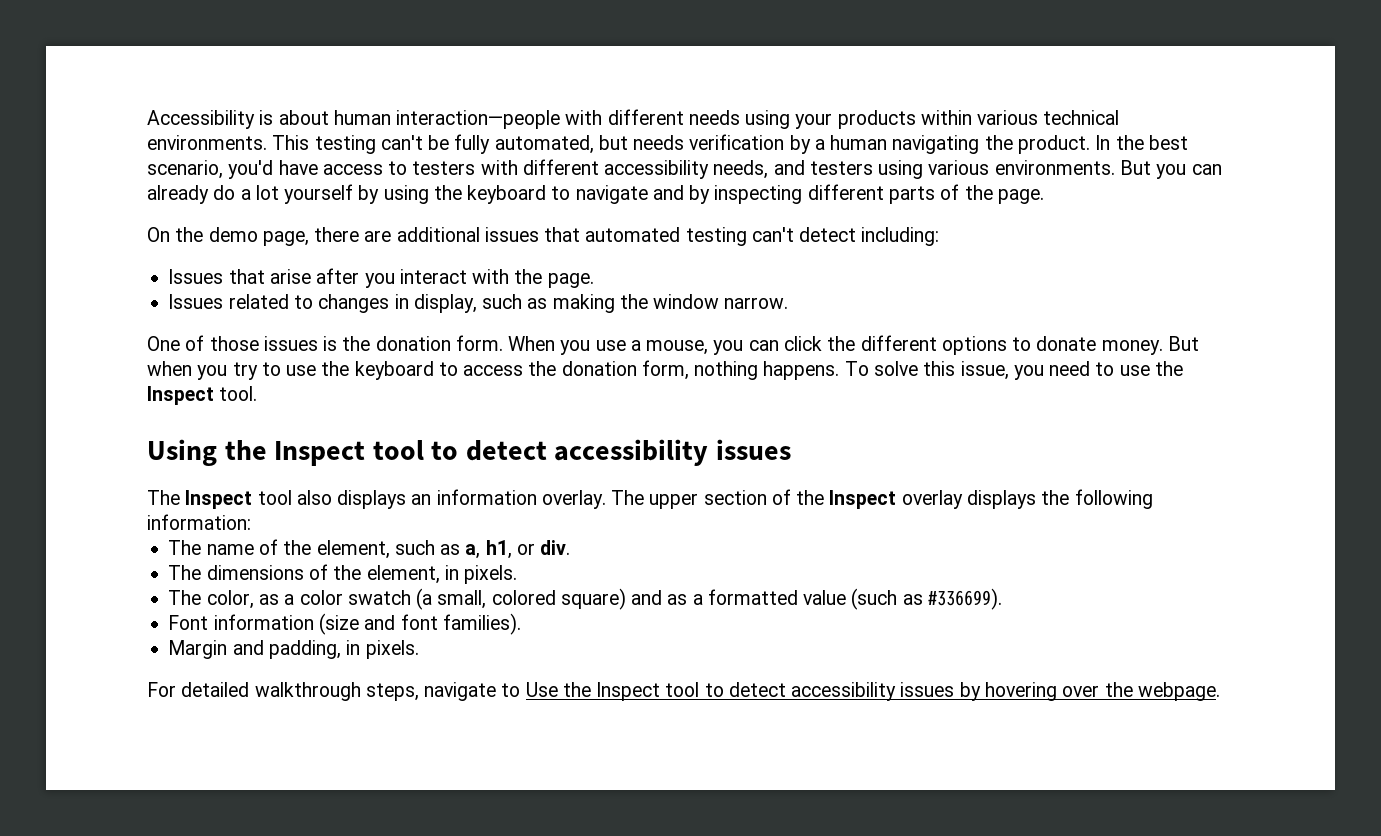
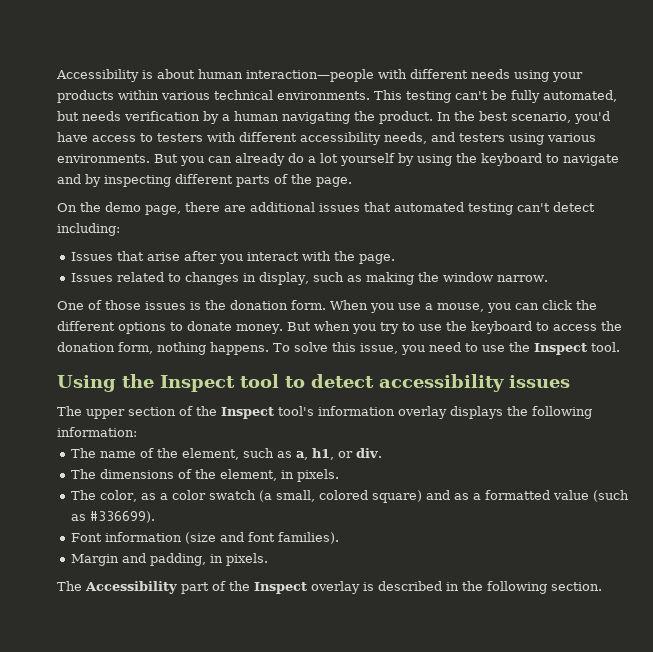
[185,489,645,509] Inspect tool also displays an information overlay. The -> (82, 411) none
(897, 499) none -> [278,406,395,416] tool's information
[147,682,1220,701] For detailed walkthrough steps, navigate to Use the Inspect tool to detect accessibility issues by hovering over the webpage. -> [57,581,602,594] The Accessibility part of the Inspect overlay is described in the following section.

